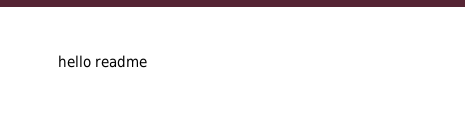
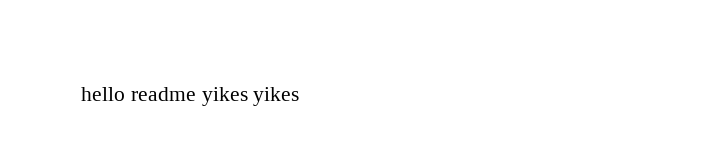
(147, 61) none -> [201,87,300,106] yikes yikes

